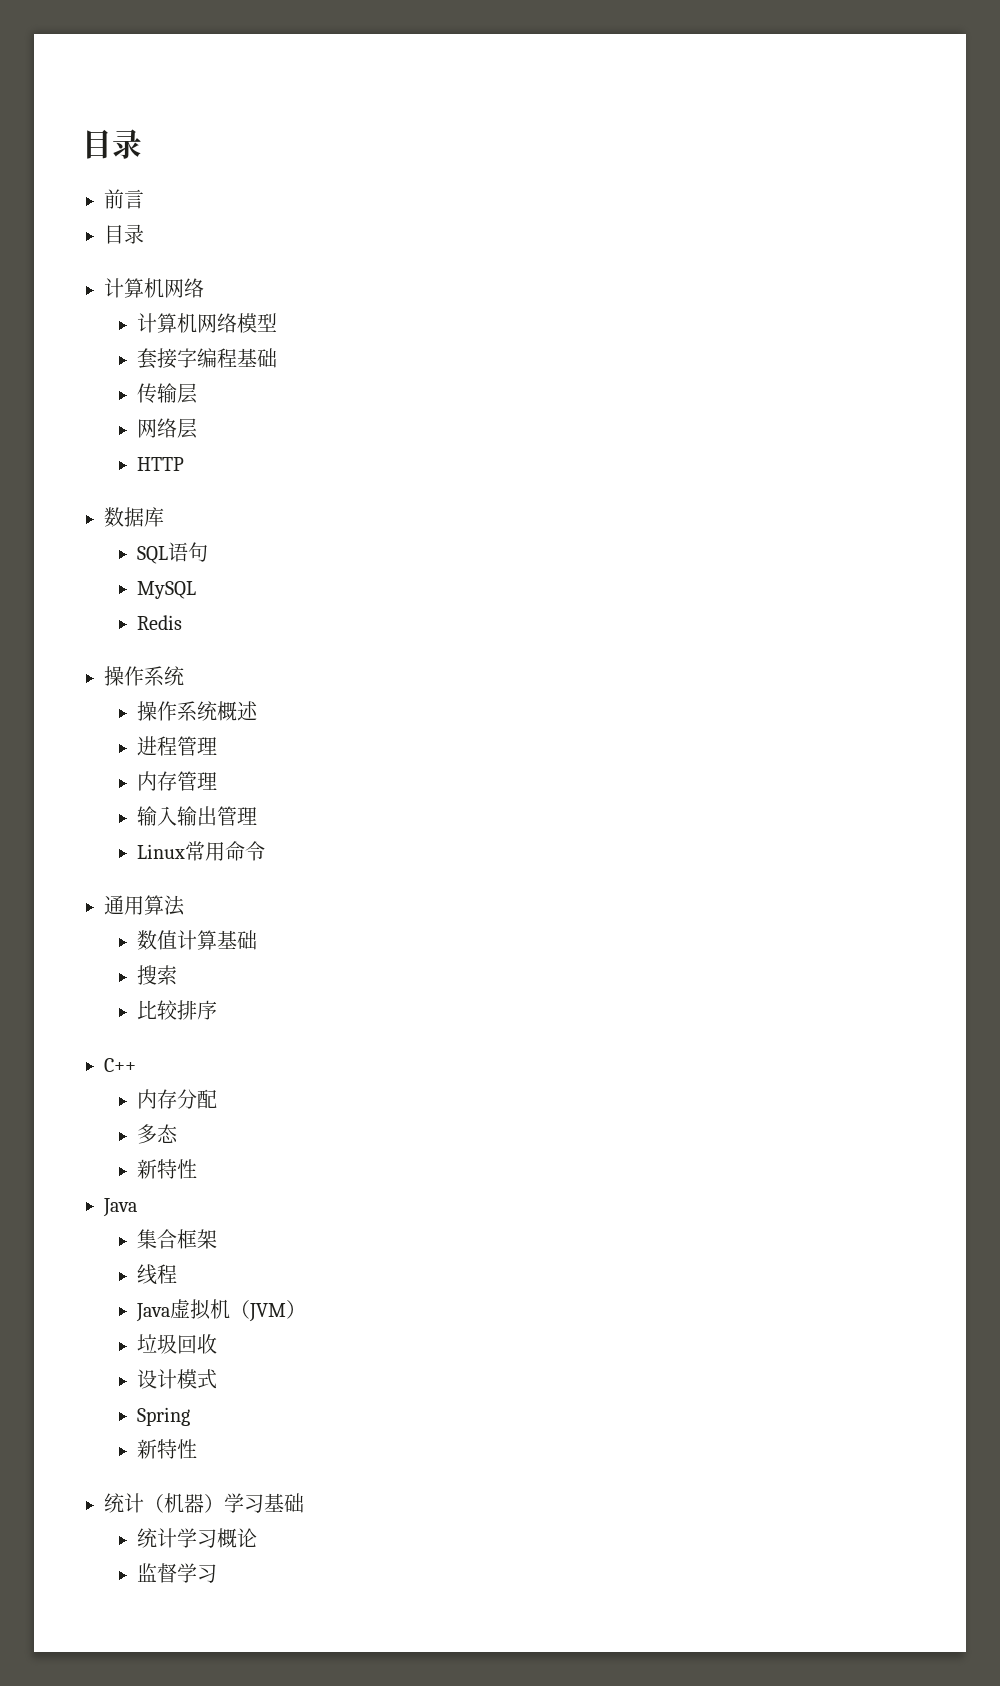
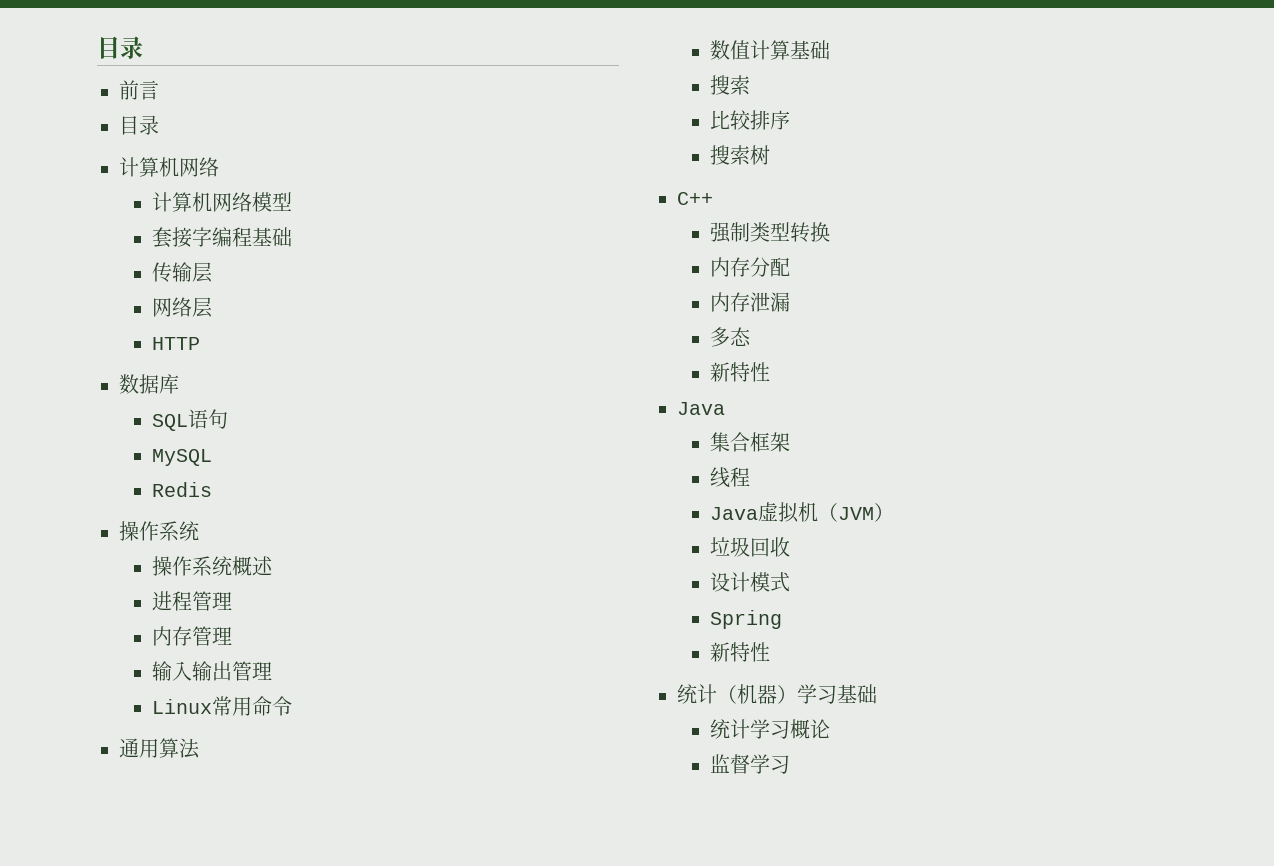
(218, 1010) none -> [709,145,770,165] // 搜索树
(136, 1065) none -> [709,222,830,243] // 强制类型转换
(218, 1099) none -> [709,292,790,312] // 内存泄漏

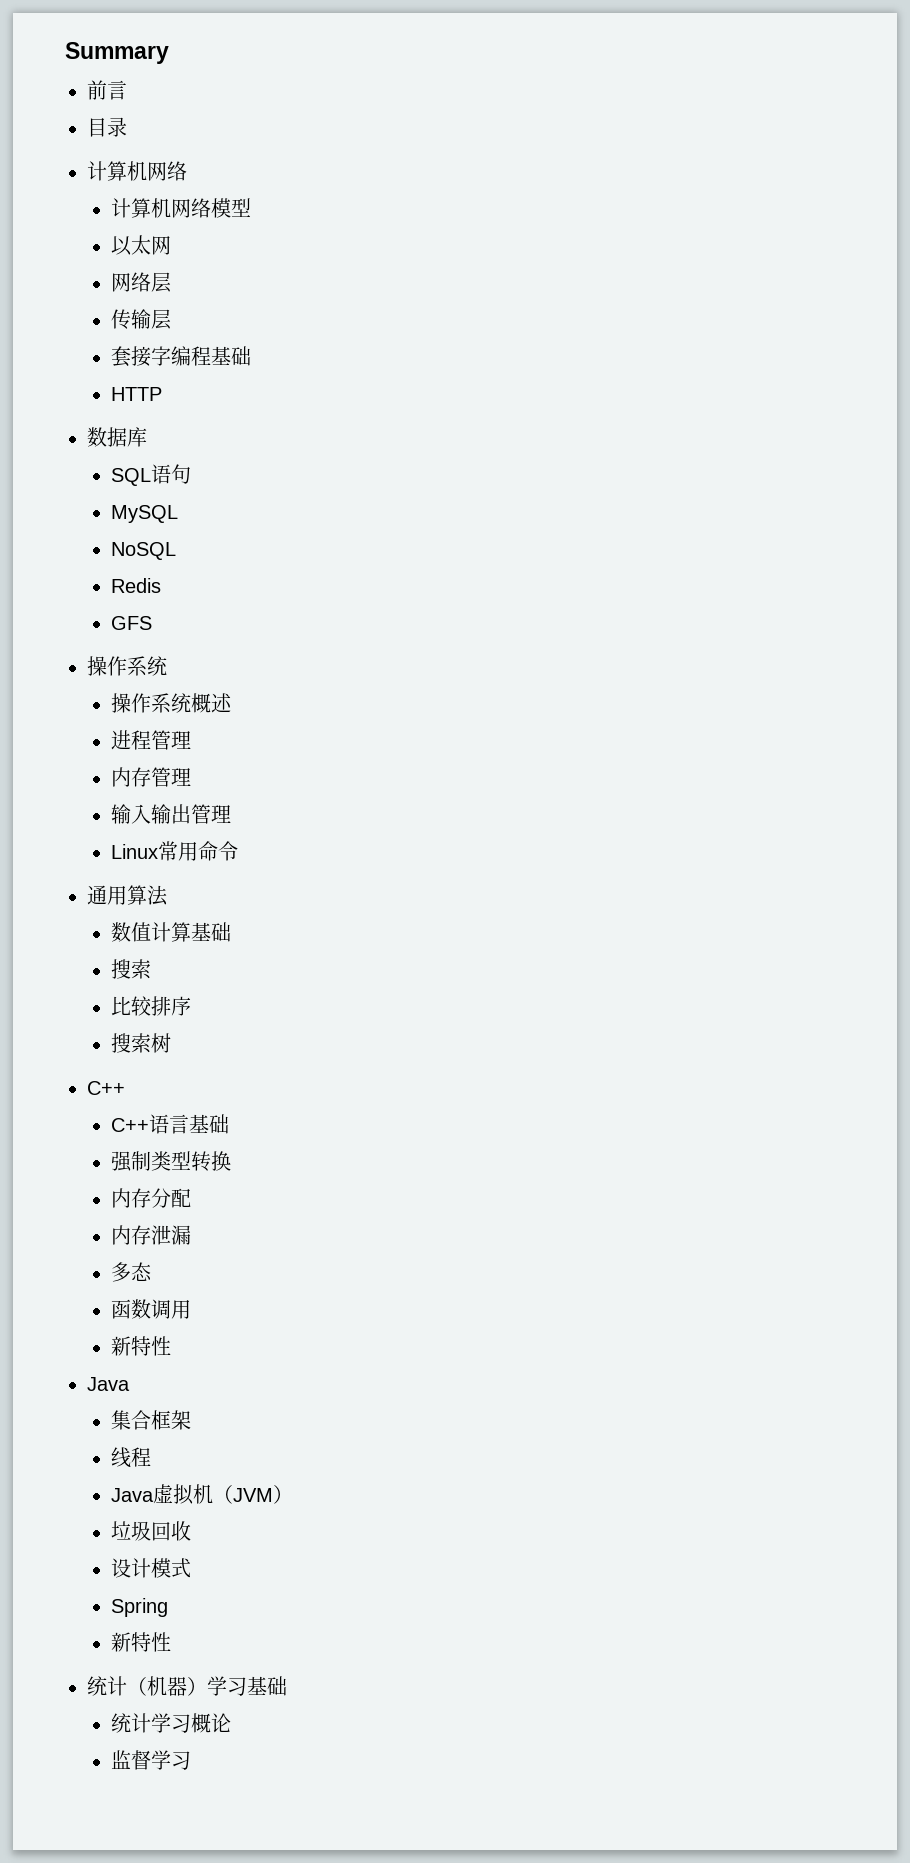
[97,36,143,59] 目录 -> [65,42,169,64] Summary
(292, 201) none -> [111,235,172,256] [111,272,172,293] [111,309,172,330] // 以太网 // 网络层 // 传输层
[151,262,212,283] [151,297,212,318] // 传输层 // 网络层 -> (252, 356) none
(212, 457) none -> [111,542,177,560] // NoSQL
(212, 489) none -> [111,616,153,630] // GFS
(713, 198) none -> [111,1114,230,1134] // C++语言基础
(751, 336) none -> [111,1299,192,1319] // 函数调用

